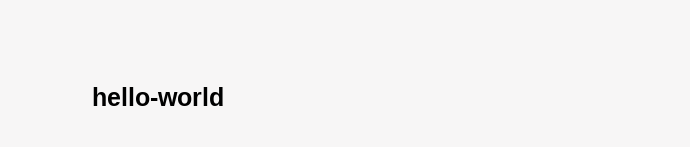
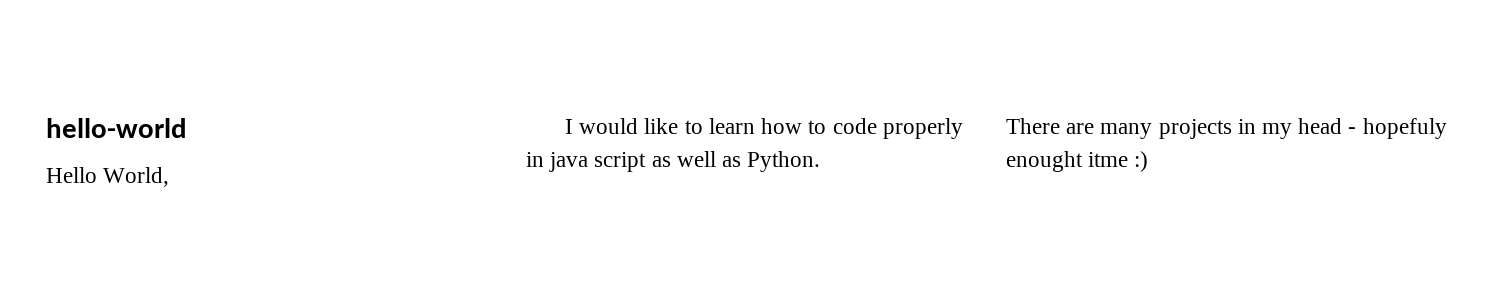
(224, 96) none -> [46,167,170,187] [565,118,963,139] [526,151,821,172] [1006,118,1447,139] [1006,151,1149,172] // Hello World, // I would like to learn how to code properly in java script as well as Python. // There are many projects in my head - hopefuly enought itme :)

